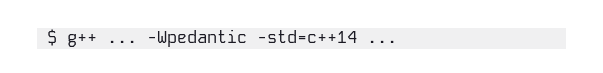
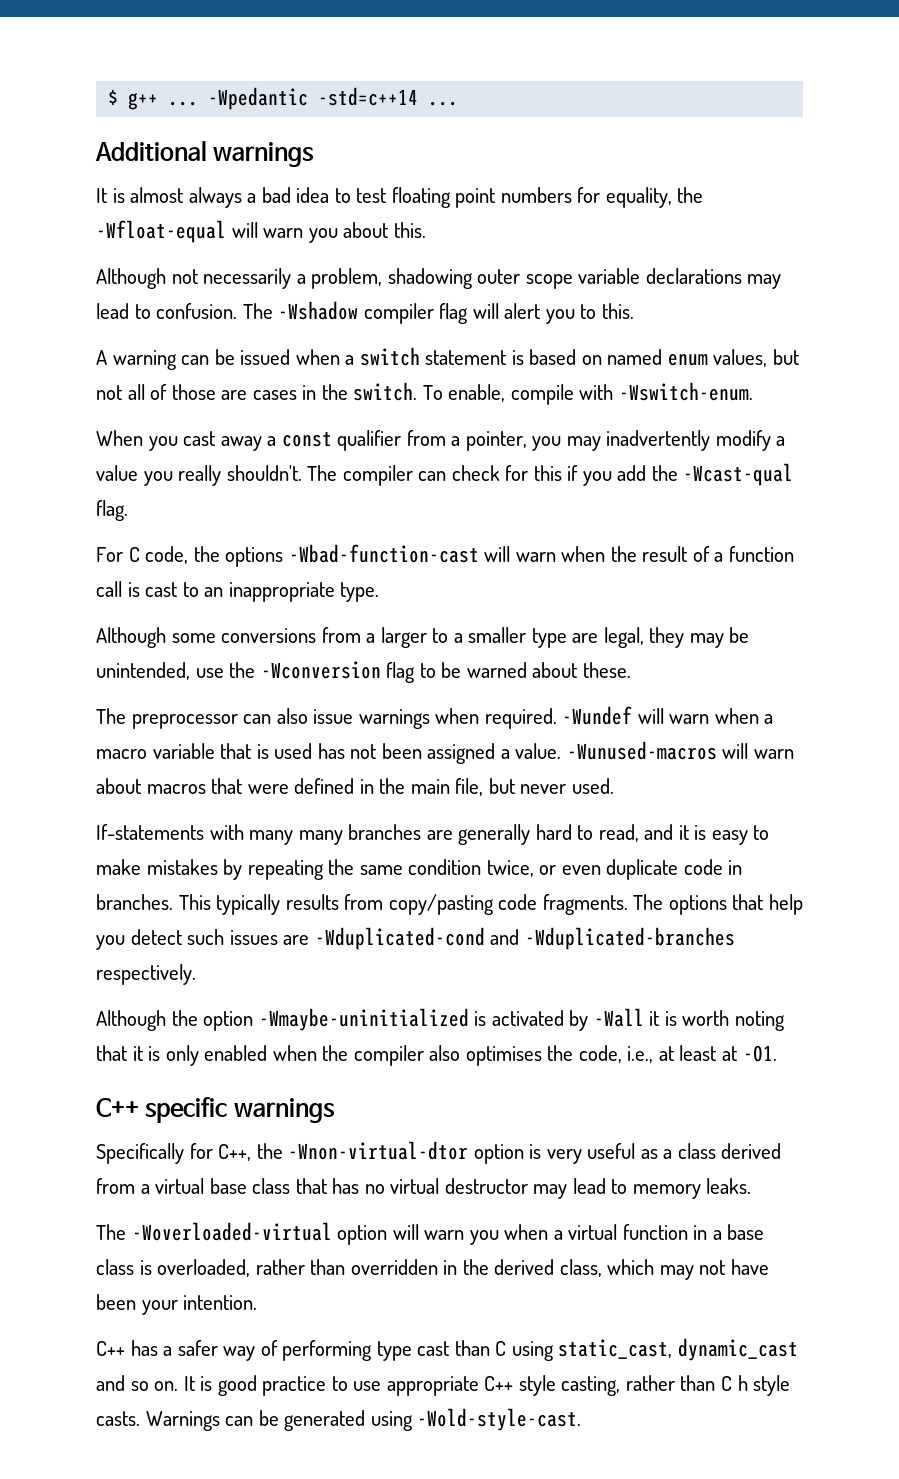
(398, 41) none -> [95,141,315,167] [96,187,704,208] [96,220,426,243] [96,268,782,289] [96,301,634,324] [96,347,800,370] [96,382,753,405] [96,430,786,451] [96,463,794,486] [96,500,128,521] [96,544,794,567] [96,581,380,602] [96,627,750,648] [96,661,631,683] [96,706,774,729] [96,741,794,764] [96,778,614,796] [96,824,770,845] [96,859,743,880] [96,894,803,915] [96,927,735,950] [96,964,196,985] [96,1008,785,1031] [96,1045,777,1066] [96,1097,335,1123] [96,1141,782,1164] [96,1178,752,1199] [96,1222,765,1245] [96,1259,769,1280] [96,1294,258,1315] [96,1338,798,1361] [96,1375,791,1396] [96,1408,582,1431] // Additional warnings // It is almost always a bad idea to test floating point numbers for equality, the -Wfloat-equal will warn you about this. // Although not necessarily a problem, shadowing outer scope variable declarations may lead to confusion. The -Wshadow compiler flag will alert you to this. // A warning can be issued when a switch statement is based on named enum values, but not all of those are cases in the switch. To enable, compile with -Wswitch-enum. // When you cast away a const qualifier from a pointer, you may inadvertently modify a value you really shouldn't. The compiler can check for this if you add the -Wcast-qual flag. // For C code, the options -Wbad-function-cast will warn when the result of a function call is cast to an inappropriate type. // Although some conversions from a larger to a smaller type are legal, they may be unintended, use the -Wconversion flag to be warned about these. // The preprocessor can also issue warnings when required. -Wundef will warn when a macro variable that is used has not been assigned a value. -Wunused-macros will warn about macros that were defined in the main file, but never used. // If-statements with many many branches are generally hard to read, and it is easy to make mistakes by repeating the same condition twice, or even duplicate code in branches. This typically results from copy/pasting code fragments. The options that help you detect such issues are -Wduplicated-cond and -Wduplicated-branches respectively. // Although the option -Wmaybe-uninitialized is activated by -Wall it is worth noting that it is only enabled when the compiler also optimises the code, i.e., at least at -O1. // C++ specific warnings // Specifically for C++, the -Wnon-virtual-dtor option is very useful as a class derived from a virtual base class that has no virtual destructor may lead to memory leaks. // The -Woverloaded-virtual option will warn you when a virtual function in a base class is overloaded, rather than overridden in the derived class, which may not have been your intention. // C++ has a safer way of performing type cast than C using static_cast, dynamic_cast and so on. It is good practice to use appropriate C++ style casting, rather than C h style casts. Warnings can be generated using -Wold-style-cast.

